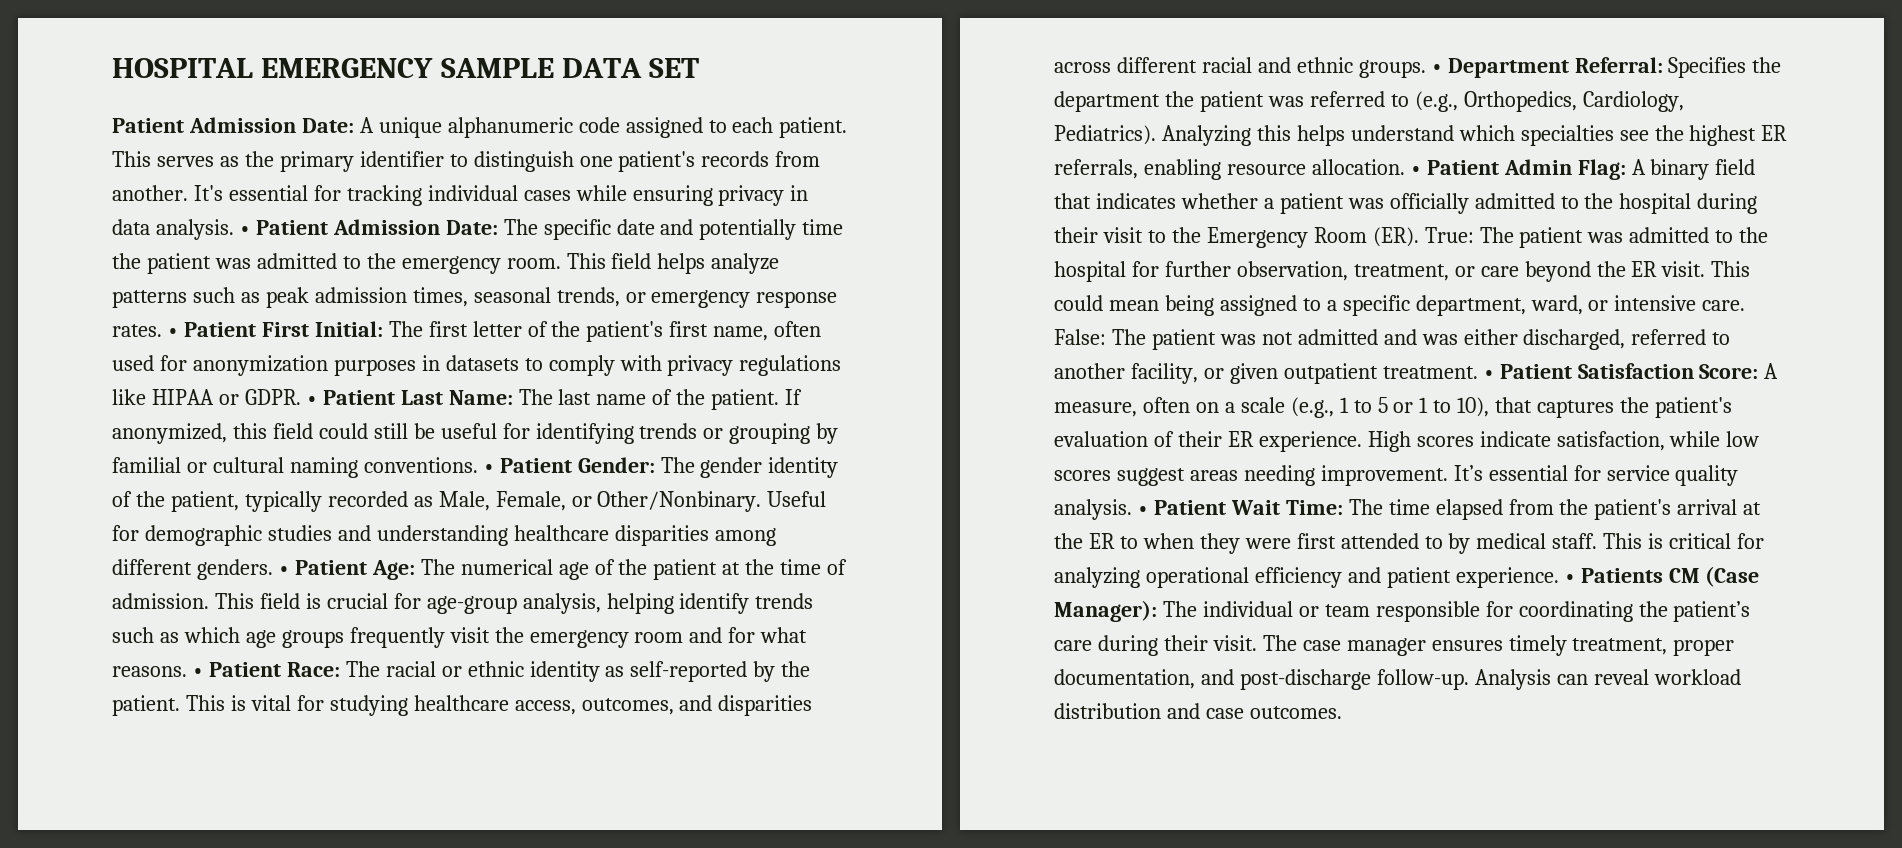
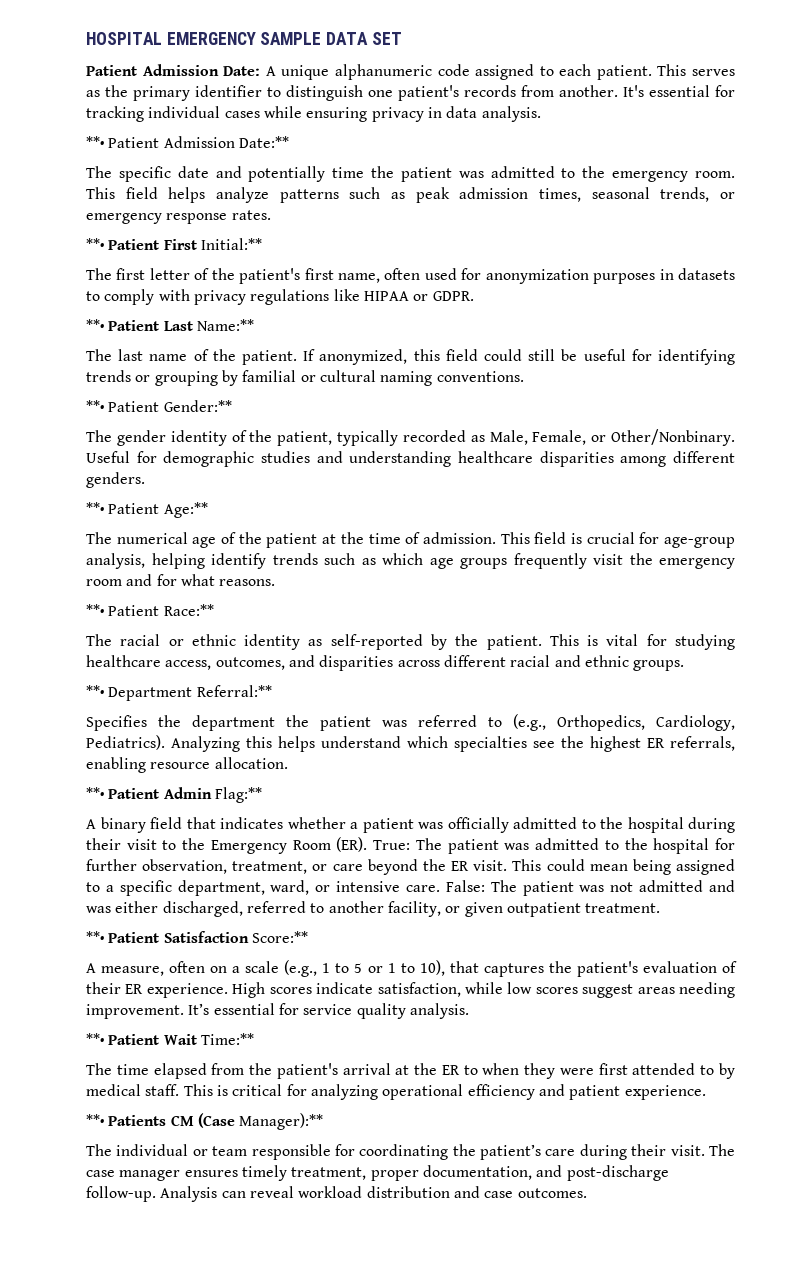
[239,219,498,235] • Patient Admission Date: -> [86,136,289,148] // **• Patient Admission Date:** //
[167,328,178,337] • -> [86,238,104,250] // **•
[314,321,383,337] Initial: -> [200,238,262,250] Initial:** //
[306,396,317,405] • -> [86,319,104,331] // **•
[448,390,513,405] Name: -> [196,319,254,331] Name:** //
[483,457,655,473] • Patient Gender: -> [86,400,232,412] // **• Patient Gender:** //
[278,560,415,580] • Patient Age: -> [86,502,208,518] // **• Patient Age:** //
[192,662,340,677] • Patient Race: -> [86,604,214,616] // **• Patient Race:** //
[1431,57,1663,78] • Department Referral: -> [86,685,272,701] // **• Department Referral:** //
[1410,166,1421,175] • -> [86,787,104,799] // **•
[1577,159,1626,180] Flag: -> [214,787,262,803] Flag:** //
[1483,370,1494,379] • -> [86,931,104,943] // **•
[1699,364,1759,379] Score: -> [251,931,308,943] Score:** //
[1137,506,1148,515] • -> [86,1033,104,1045] // **•
[1285,500,1343,515] Time: -> [200,1033,254,1045] Time:** //
[1564,574,1575,583] • -> [86,1114,104,1126] // **•
[1054,600,1157,622] Manager): -> [239,1113,324,1130] Manager):** //

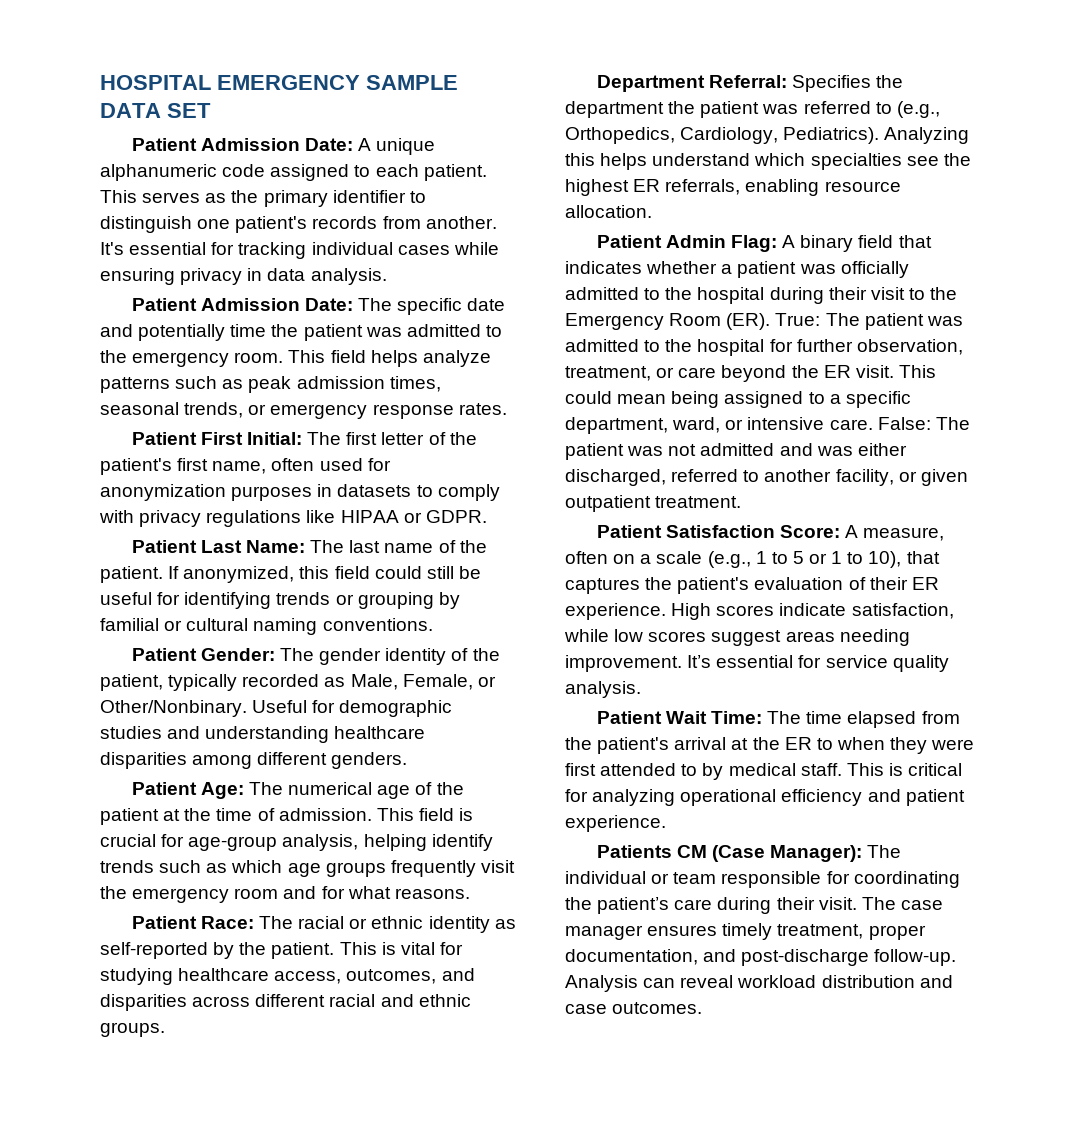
[86,136,289,148] **• Patient Admission Date:** // -> [131,298,354,311] Patient Admission Date:
[86,238,104,250] **• -> (507, 409) none
[200,238,262,250] Initial:** // -> [247,432,303,445] Initial:
[86,319,104,331] **• -> (487, 516) none
[196,319,254,331] Name:** // -> [246,540,306,553] Name:
[86,400,232,412] **• Patient Gender:** // -> [131,648,275,661] Patient Gender:
[86,502,208,518] **• Patient Age:** // -> [131,782,244,799] Patient Age:
[86,604,214,616] **• Patient Race:** // -> [131,916,254,929] Patient Race:
[86,685,272,701] **• Department Referral:** // -> [596,75,787,92] Department Referral:
[86,787,104,799] **• -> (652, 211) none
[214,787,262,803] Flag:** // -> [731,235,778,252] Flag:
[86,931,104,943] **• -> (742, 502) none
[251,931,308,943] Score:** // -> [780,525,841,538] Score:
[86,1033,104,1045] **• -> (641, 689) none
[200,1033,254,1045] Time:** // -> [711,711,763,724] Time:
[86,1114,104,1126] **• -> (666, 823) none
[239,1113,324,1130] Manager):** // -> [770,845,863,862] Manager):

